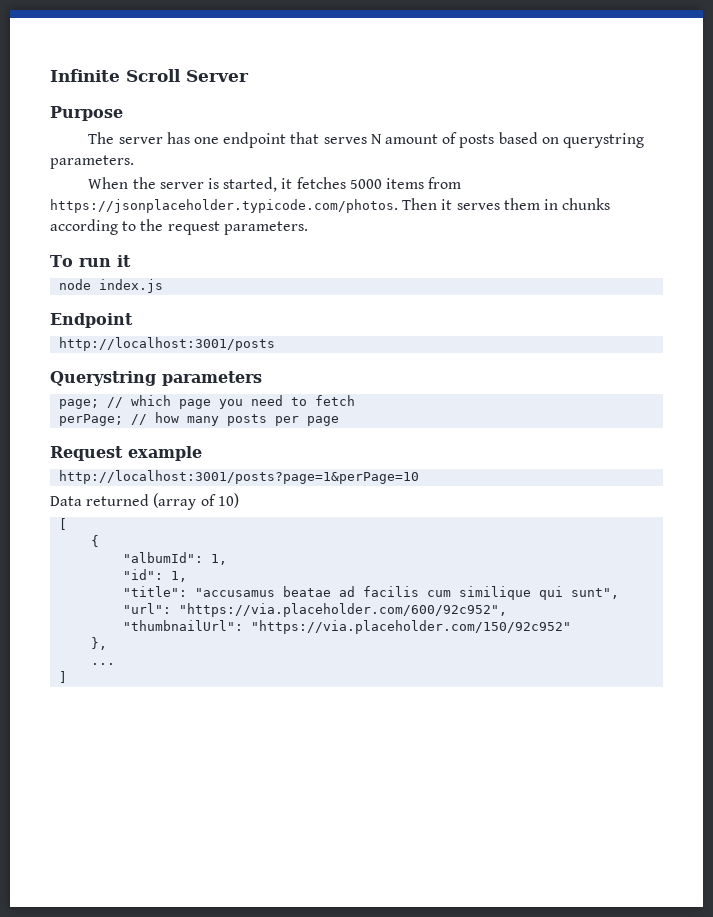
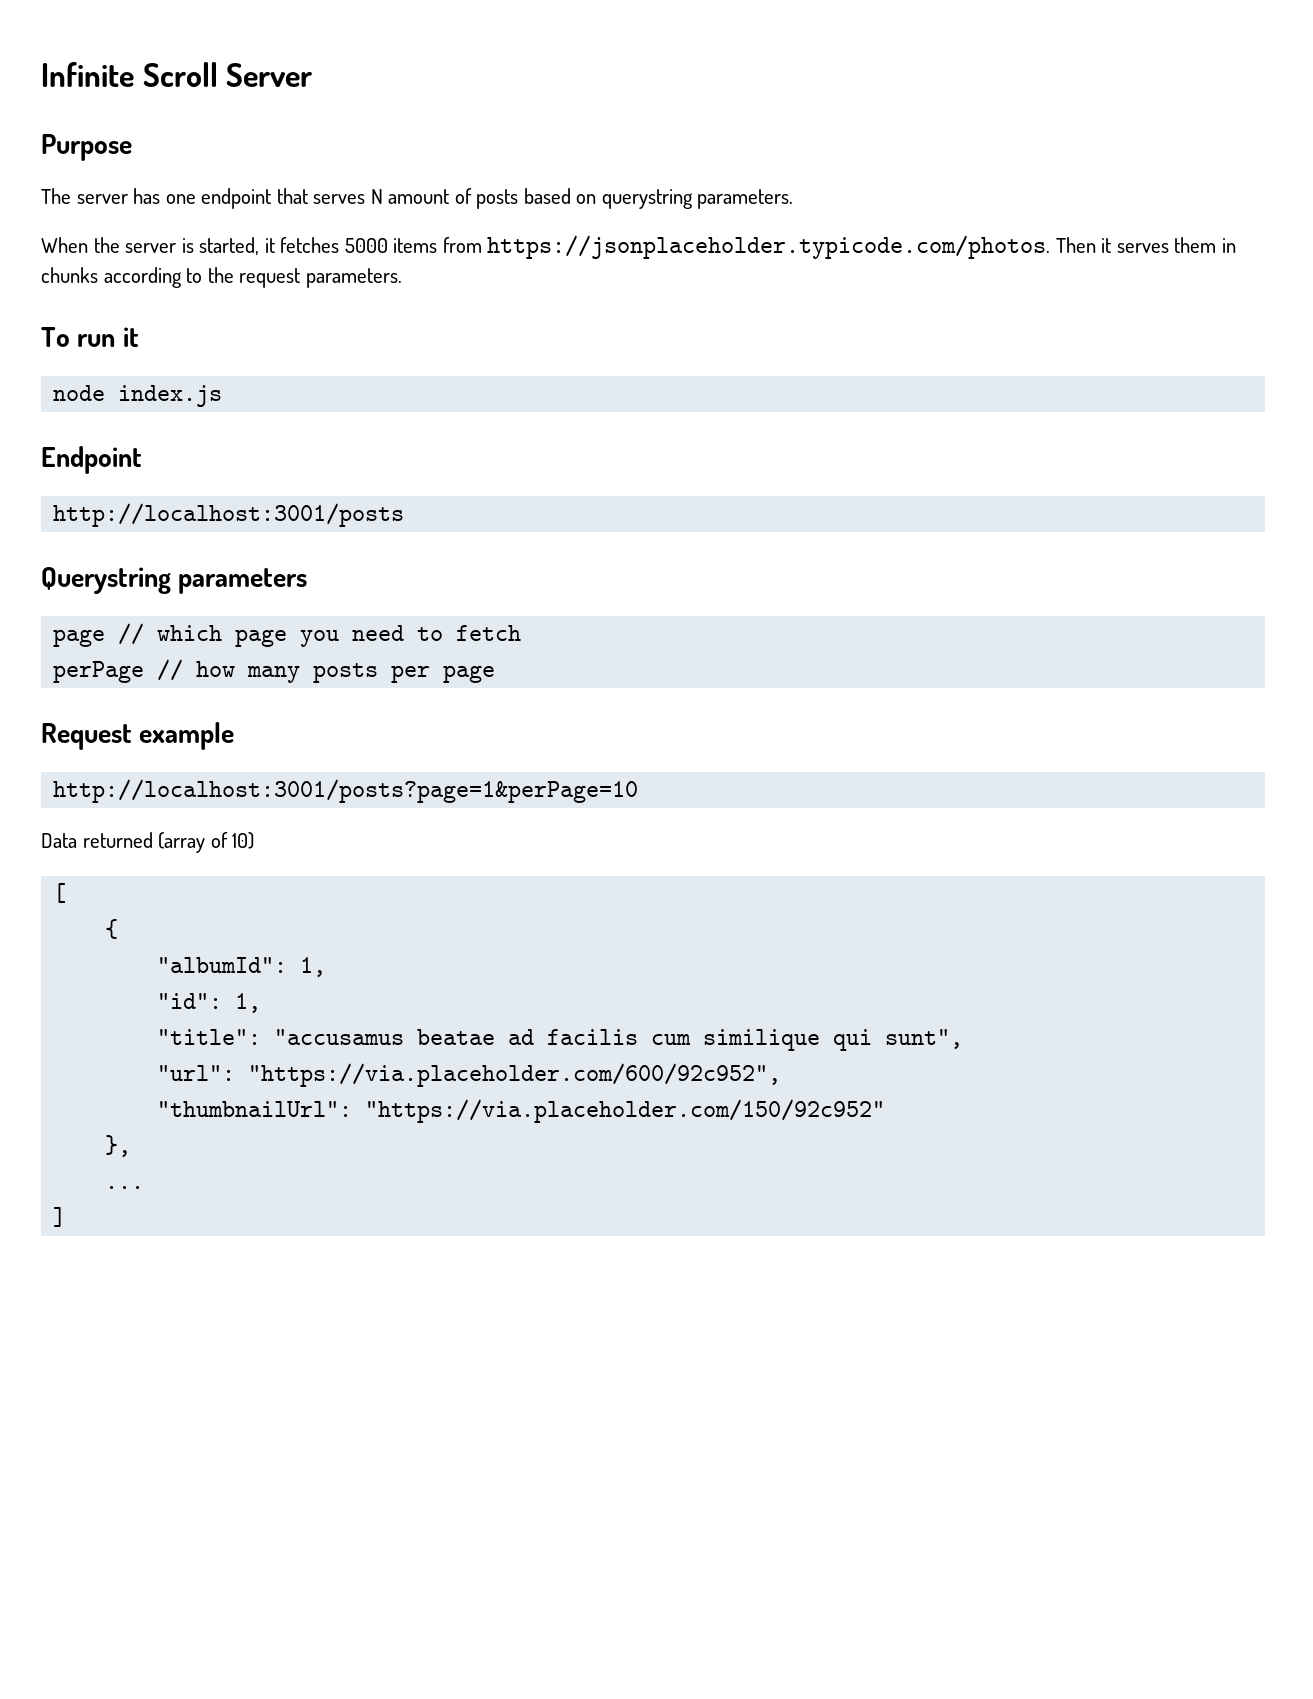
[59,399,100,409] page; -> [53,629,106,647] page
[59,414,124,426] perPage; -> [53,661,145,683] perPage

